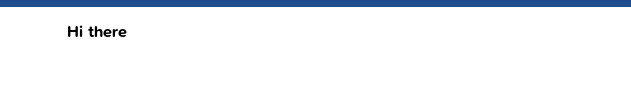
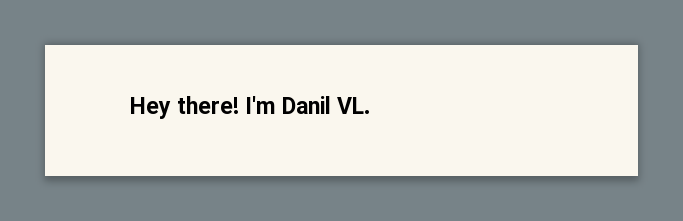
[67,25,127,38] Hi there -> [130,96,370,119] Hey there! I'm Danil VL.

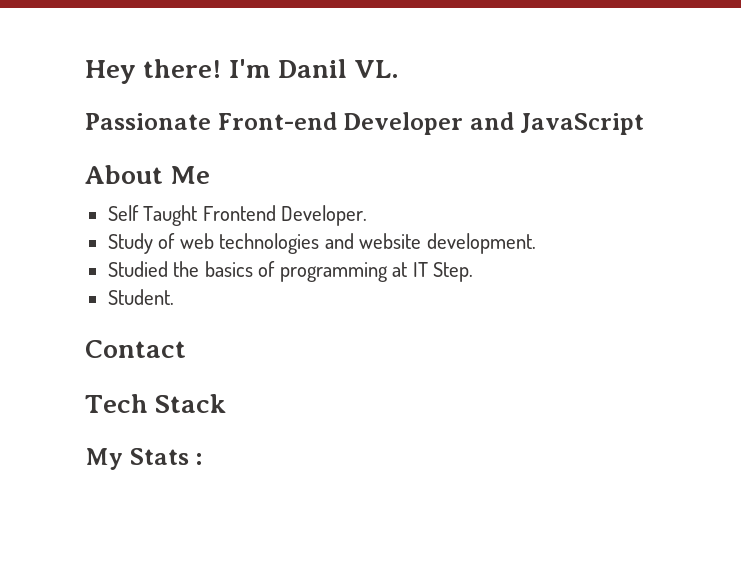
(370, 105) none -> [85,112,645,135] [85,165,211,184] [107,205,368,226] [107,233,536,254] [107,261,474,282] [107,289,174,305] [85,340,186,358] [85,394,227,413] [85,448,203,470] // Passionate Front-end Developer and JavaScript // About Me // Self Taught Frontend Developer. // Study of web technologies and website development. // Studied the basics of programming at IT Step. // Student. // Contact // Tech Stack // My Stats :

